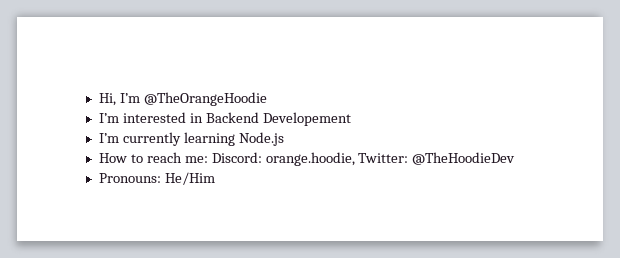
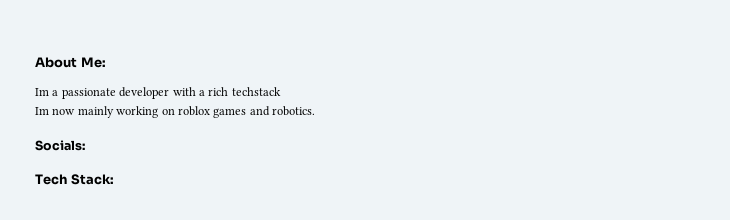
[98,92,267,106] [98,112,351,126] [98,132,284,146] [98,152,516,166] [98,172,215,185] Hi, I’m @TheOrangeHoodie // I’m interested in Backend Developement // I’m currently learning Node.js // How to reach me: Discord: orange.hoodie, Twitter: @TheHoodieDev // Pronouns: He/Him -> [35,57,106,68] [35,87,281,99] [35,106,315,118] [35,140,85,151] [35,174,114,185] About Me: // Im a passionate developer with a rich techstack // Im now mainly working on roblox games and robotics. // Socials: // Tech Stack:

